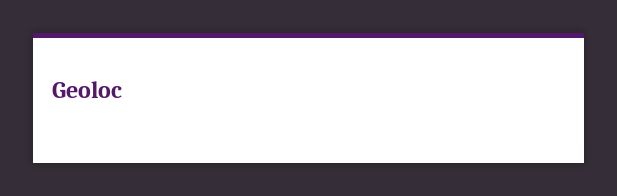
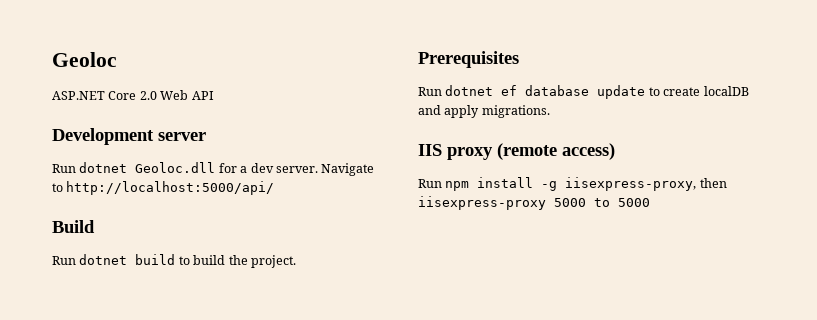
(122, 89) none -> [52,90,214,100] [52,128,206,145] [52,162,375,176] [52,181,275,195] [52,220,95,233] [52,254,296,268] [418,51,519,68] [418,85,749,99] [418,105,550,118] [418,143,615,160] [418,177,727,191] [418,196,650,210] // ASP.NET Core 2.0 Web API // Development server // Run dotnet Geoloc.dll for a dev server. Navigate to http://localhost:5000/api/ // Build // Run dotnet build to build the project. // Prerequisites // Run dotnet ef database update to create localDB and apply migrations. // IIS proxy (remote access) // Run npm install -g iisexpress-proxy, then iisexpress-proxy 5000 to 5000

